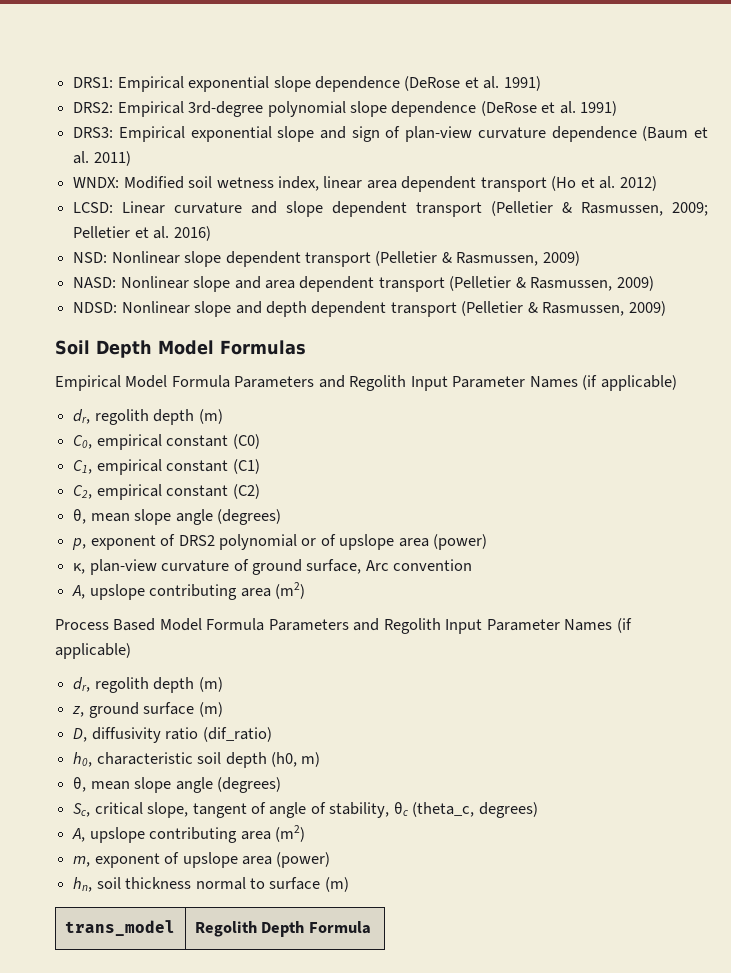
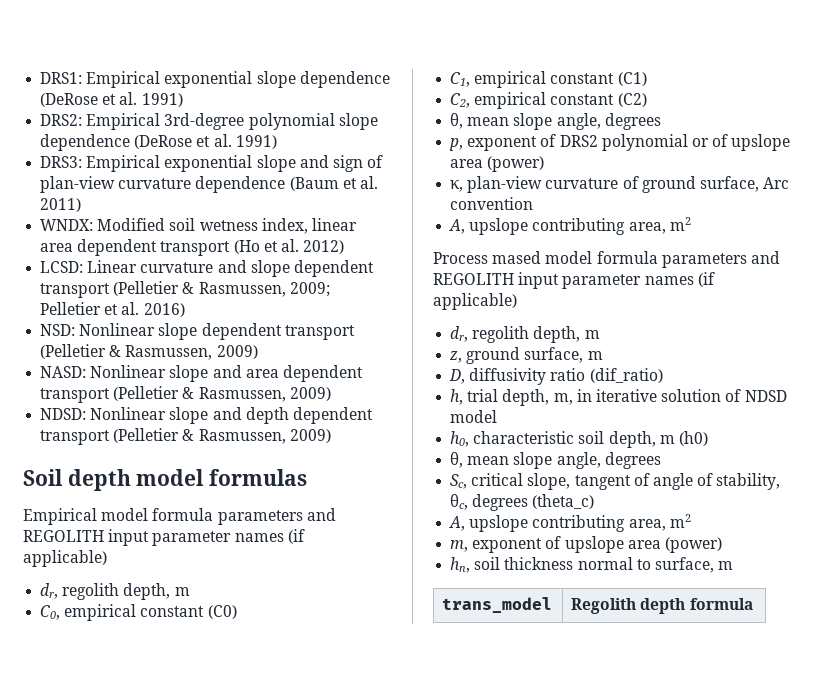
[96,340,306,358] [55,375,677,391] [73,409,223,425] Depth Model Formulas // Empirical Model Formula Parameters and Regolith Input Parameter Names (if applicable) // dr, regolith depth (m) -> [67,469,308,491] [23,508,336,525] [23,529,305,546] [23,550,107,567] [40,583,190,600] depth model formulas // Empirical model formula parameters and REGOLITH input parameter names (if applicable) // dr, regolith depth, m
[175,509,281,525] angle (degrees) -> [556,113,661,130] angle, degrees
[240,582,305,599] area (m2) -> [628,217,691,234] area, m2
[113,618,632,634] [55,643,131,659] [73,677,223,693] Based Model Formula Parameters and Regolith Input Parameter Names (if applicable) // dr, regolith depth (m) -> [492,251,780,268] [433,272,715,289] [433,293,517,310] [450,326,600,343] mased model formula parameters and REGOLITH input parameter names (if applicable) // dr, regolith depth, m
[143,702,223,717] surface (m) -> [524,347,603,363] surface, m
(272, 734) none -> [450,389,787,406] [450,410,498,423] // h, trial depth, m, in iterative solution of NDSD model
[225,752,321,768] [73,777,281,793] depth (h0, m) // θ, mean slope angle (degrees) -> [608,431,708,448] [450,452,661,469] depth, m (h0) // θ, mean slope angle, degrees
[393,802,538,818] [72,825,305,843] θc (theta_c, degrees) // A, upslope contributing area (m2) -> [450,494,595,511] [449,514,691,532] θc, degrees (theta_c) // A, upslope contributing area, m2
[269,877,349,892] surface (m) -> [654,557,734,573] surface, m
[261,921,371,937] Depth Formula -> [640,598,753,614] depth formula

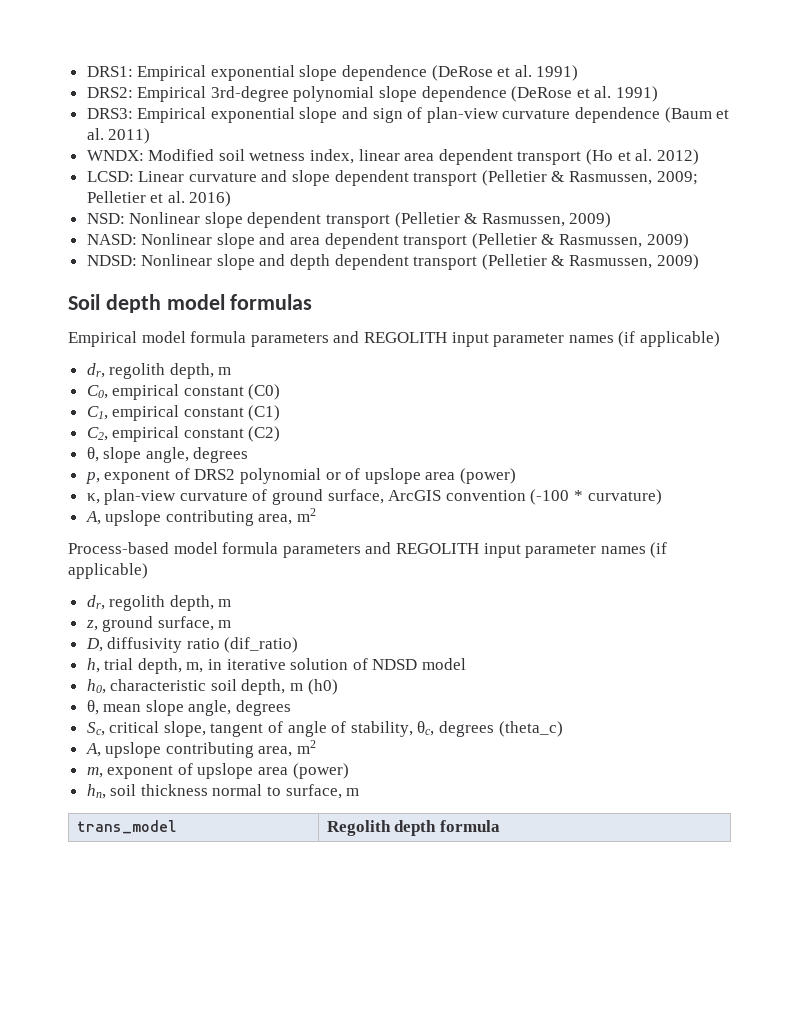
[467,117,510,126] mean -> (99, 454) none
[763,177,790,189] Arc -> [388,490,442,501] ArcGIS
[449,217,691,235] [433,251,542,264] // A, upslope contributing area, m2 // Process mased -> [530,489,662,505] [85,508,317,526] [68,542,169,554] (-100 * curvature) // A, upslope contributing area, m2 // Process-based

